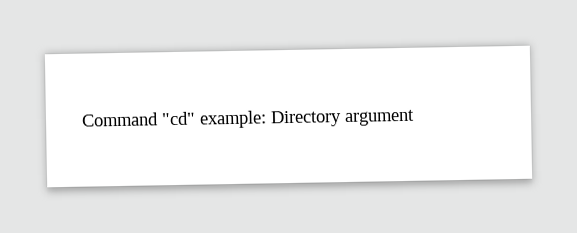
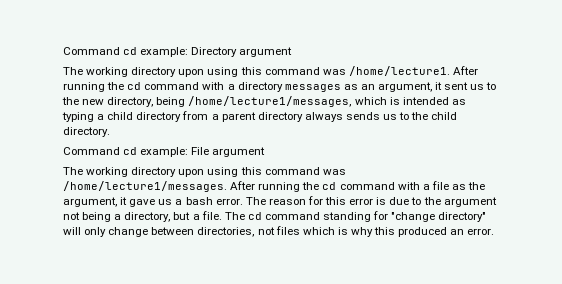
[81,111,196,127] Command "cd" -> [63,47,138,55] Command cd
(415, 118) none -> [63,66,478,77] [63,82,497,92] [62,96,466,107] [62,111,458,122] [63,127,110,137] [63,147,266,157] [63,167,346,177] [63,181,486,192] [63,196,497,207] [63,211,487,222] [63,226,495,237] // The working directory upon using this command was /home/lecture1. After running the cd command with a directory messages as an argument, it sent us to the new directory, being /home/lecture1/messages, which is intended as typing a child directory from a parent directory always sends us to the child directory. // Command cd example: File argument // The working directory upon using this command was /home/lecture1/messages. After running the cd command with a file as the argument, it gave us a bash error. The reason for this error is due to the argument not being a directory, but a file. The cd command standing for "change directory" will only change between directories, not files which is why this produced an error.

